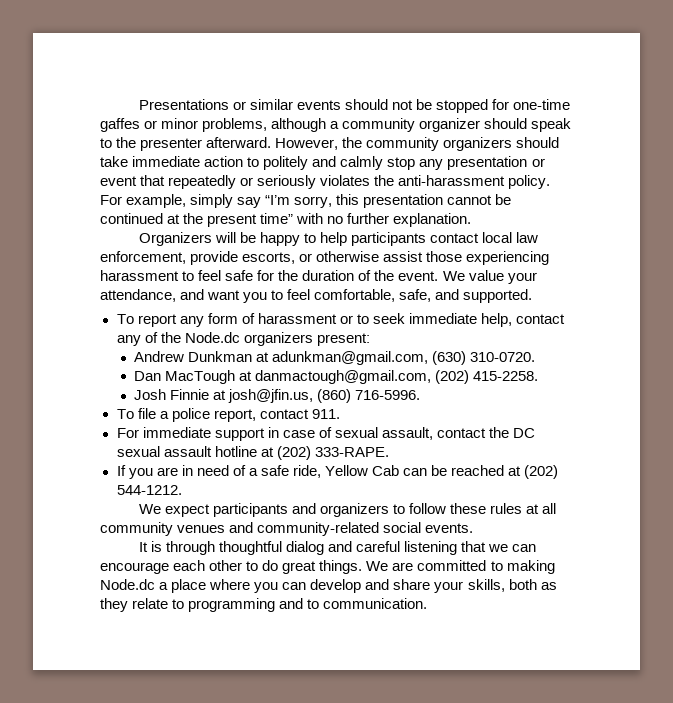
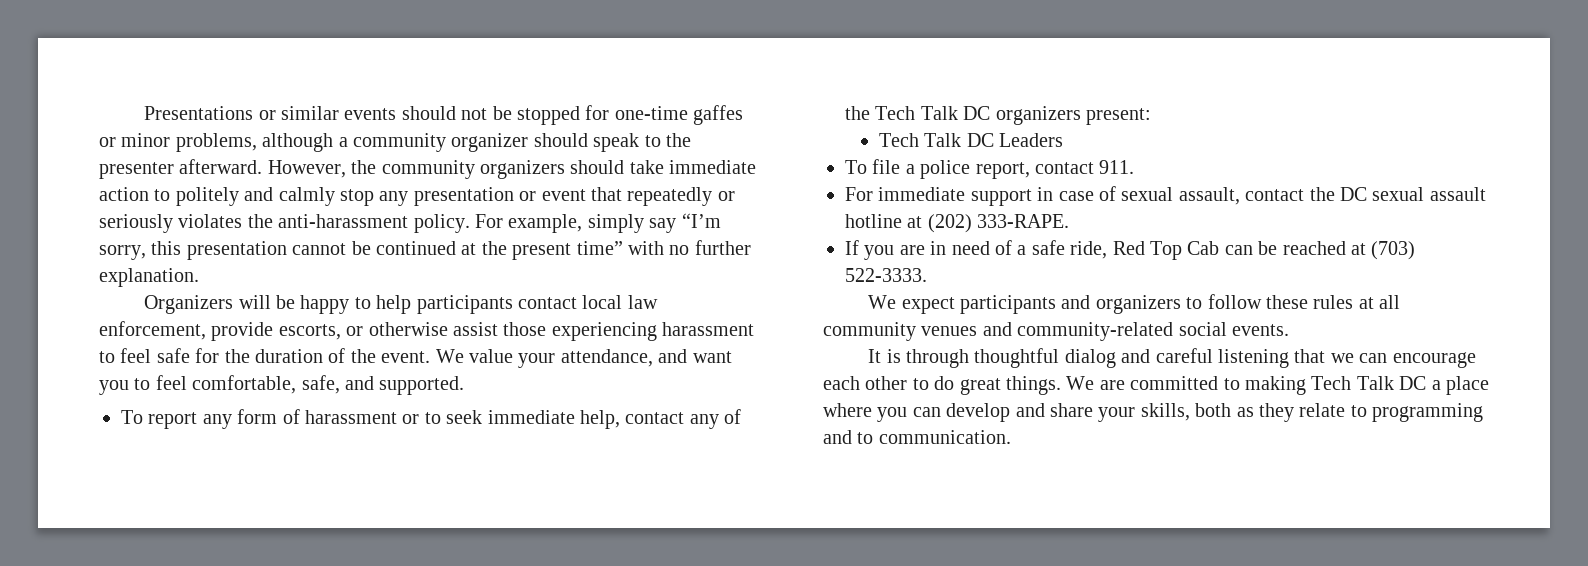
[184,332,240,343] Node.dc -> [875,106,991,120] Tech Talk DC
[134,351,536,365] [134,370,539,384] [134,389,421,403] Andrew Dunkman at adunkman@gmail.com, (630) 310-0720. // Dan MacTough at danmactough@gmail.com, (202) 415-2258. // Josh Finnie at josh@jfin.us, (860) 716-5996. -> [878,133,1063,147] Tech Talk DC Leaders
[324,465,368,476] Yellow -> [1112,241,1182,260] Red Top
[524,465,559,479] [116,485,182,495] (202) 544-1212. -> [1371,241,1416,260] [845,268,927,282] (703) 522-3333.
[100,579,155,590] Node.dc -> [1311,376,1427,390] Tech Talk DC

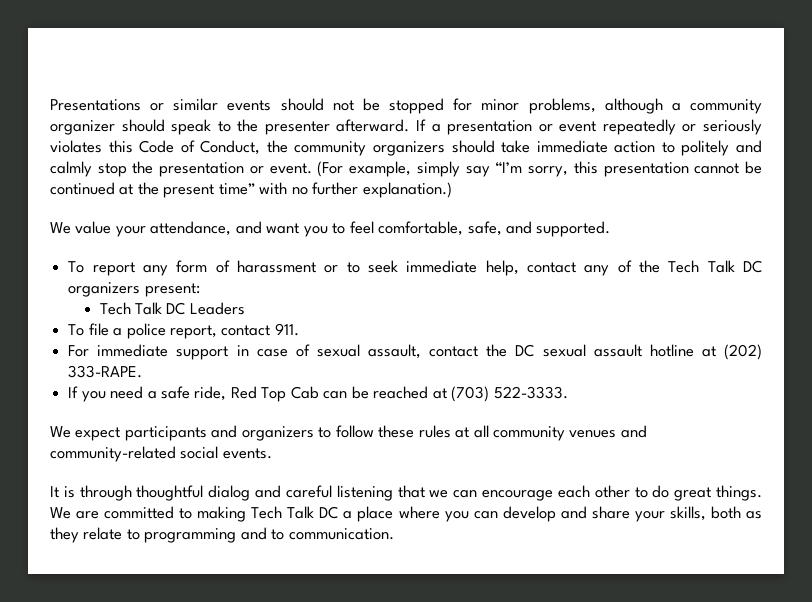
[614,105,744,125] [99,137,116,147] one-time gaffes or -> (473, 104) none
[267,160,346,178] However, -> [416,119,762,135] [50,140,261,155] If a presentation or event repeatedly or seriously violates this Code of Conduct,
[379,187,735,206] [99,214,503,233] any presentation or event that repeatedly or seriously violates the anti-harassment policy. For -> [132,161,344,177] the presentation or event. (For
[99,268,199,287] [144,295,658,314] [99,321,755,341] [99,348,431,363] explanation. // Organizers will be happy to help participants contact local law enforcement, provide escorts, or otherwise assist those experiencing harassment to feel safe for the duration of the event. -> [362,182,452,198] explanation.) //
[899,240,1012,255] are in need of -> [110,386,144,399] need

